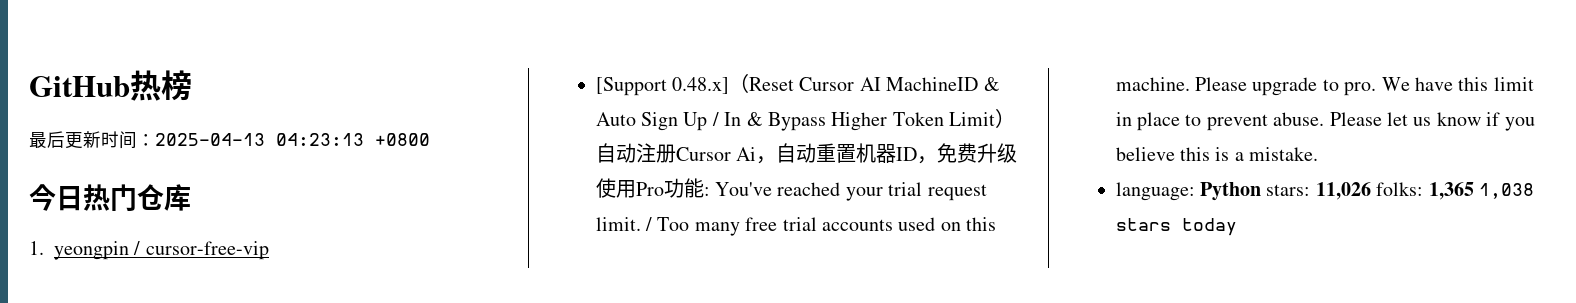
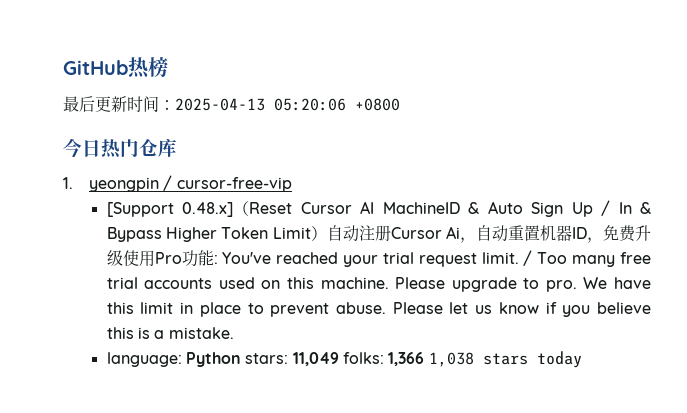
[276,133,364,146] 04:23:13 -> [274,98,346,111] 05:20:06
[1315,182,1474,200] 11,026 folks: 1,365 -> [292,352,425,366] 11,049 folks: 1,366

